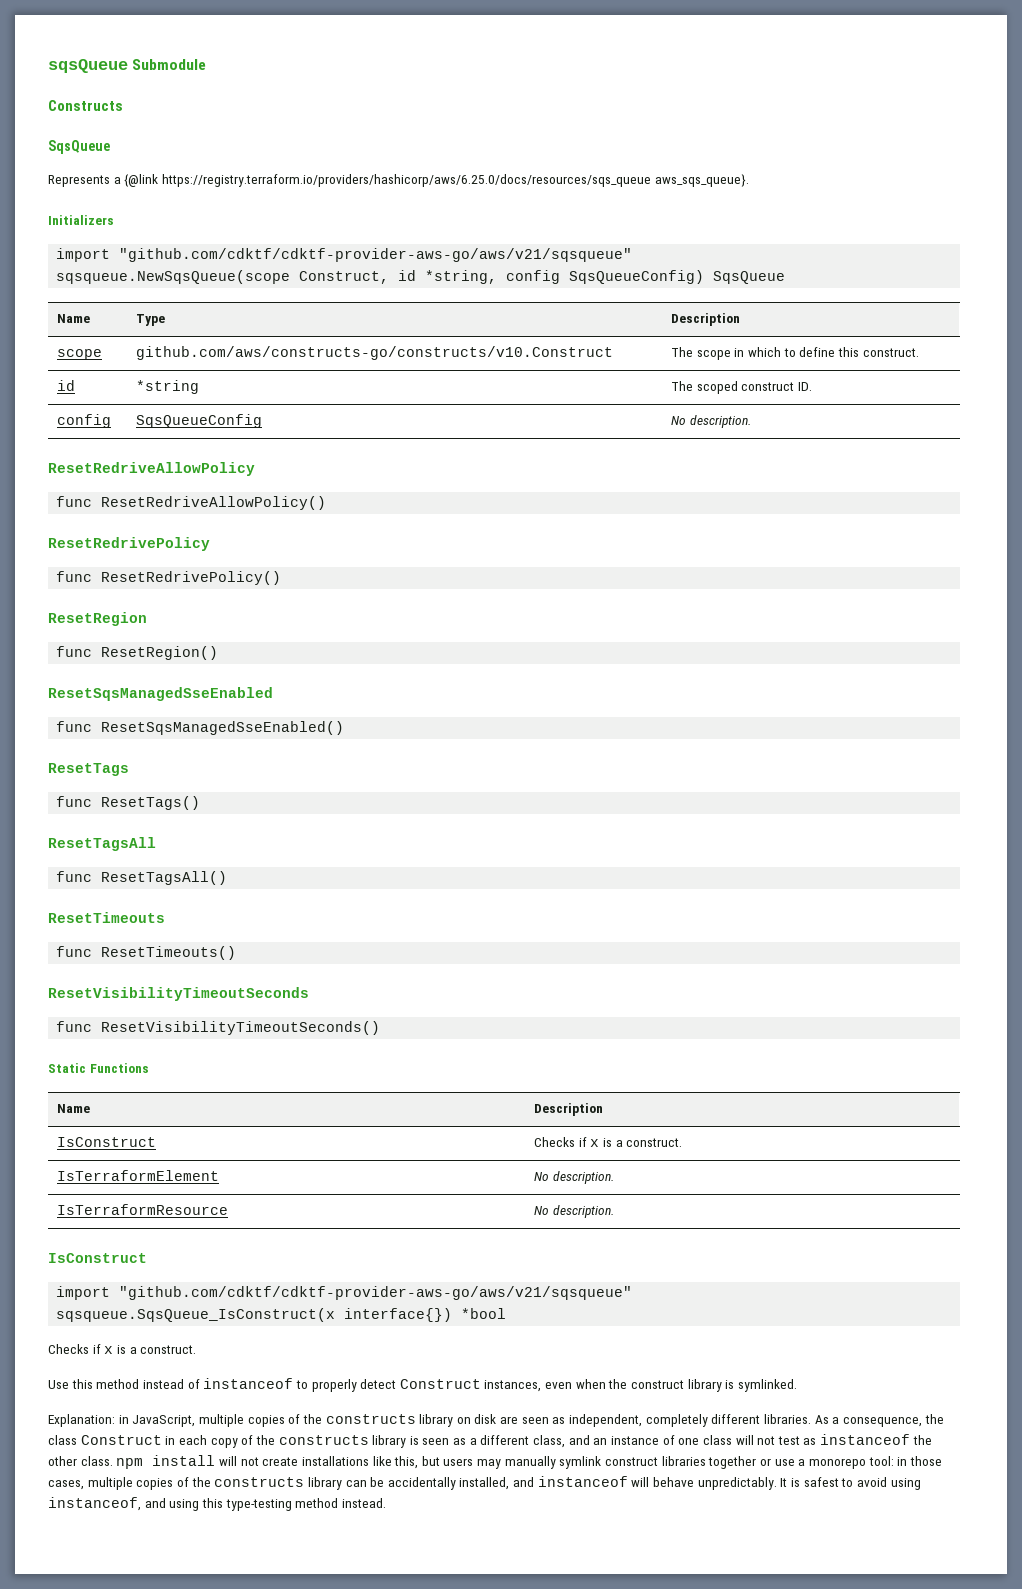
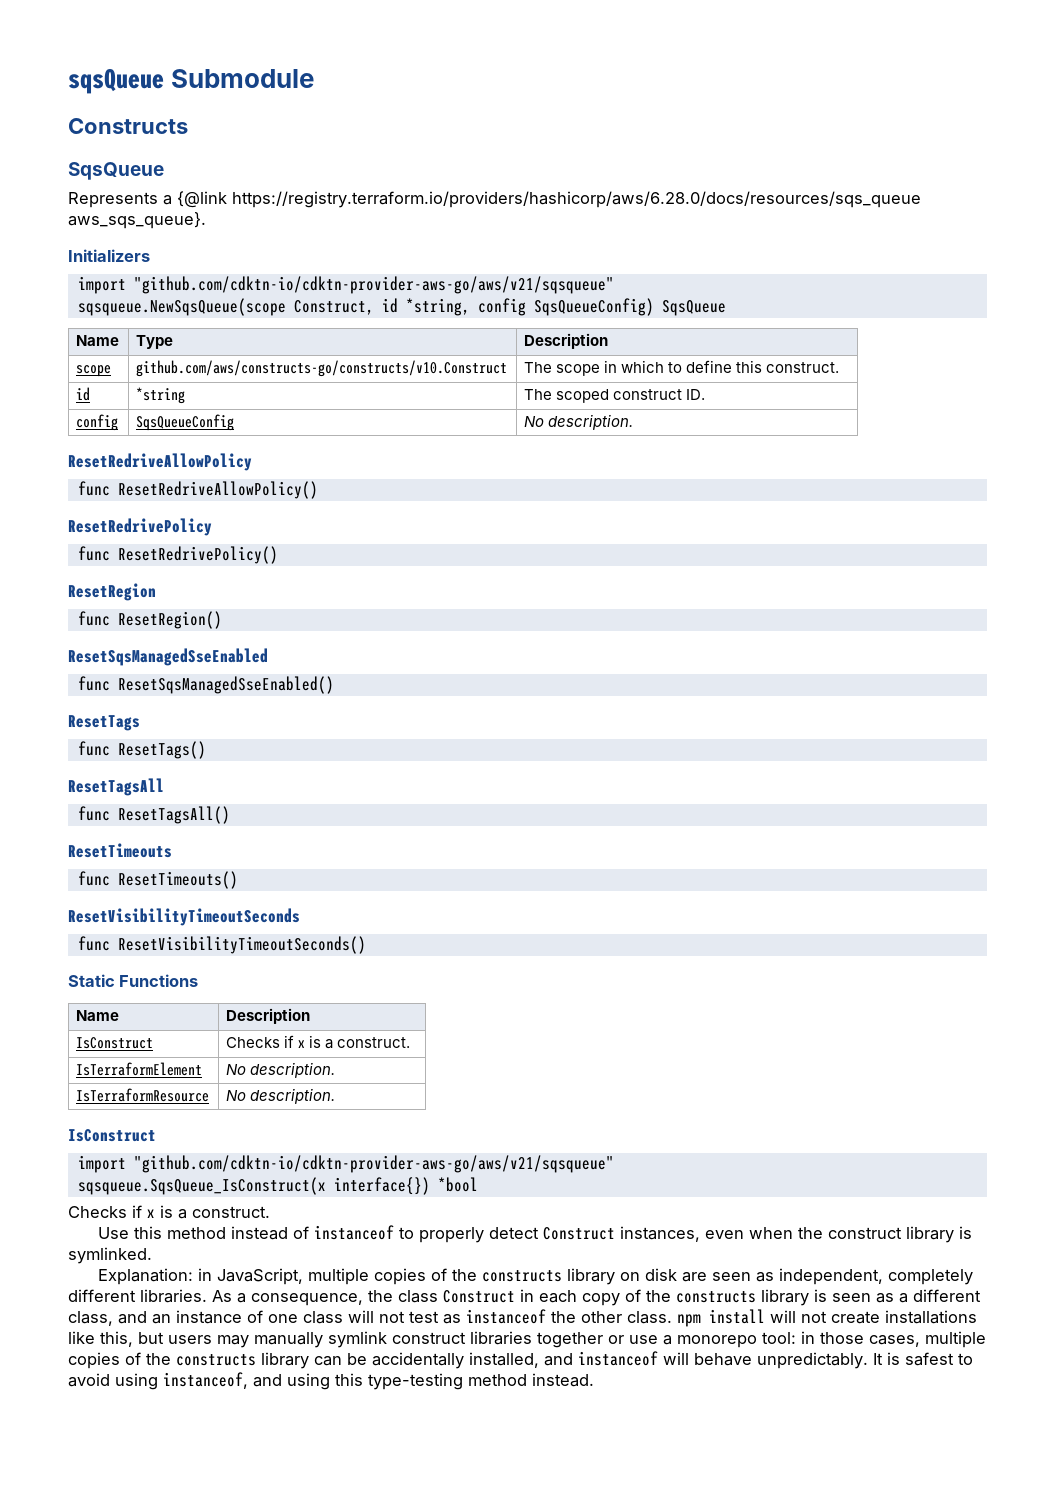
[161,174,651,187] https://registry.terraform.io/providers/hashicorp/aws/6.25.0/docs/resources/sqs_queue -> [232,191,921,208] https://registry.terraform.io/providers/hashicorp/aws/6.28.0/docs/resources/sqs_queue
[119,248,633,262] "github.com/cdktf/cdktf-provider-aws-go/aws/v21/sqsqueue" -> [133,276,614,294] "github.com/cdktn-io/cdktn-provider-aws-go/aws/v21/sqsqueue"
[119,1286,633,1300] "github.com/cdktf/cdktf-provider-aws-go/aws/v21/sqsqueue" -> [133,1155,614,1173] "github.com/cdktn-io/cdktn-provider-aws-go/aws/v21/sqsqueue"

